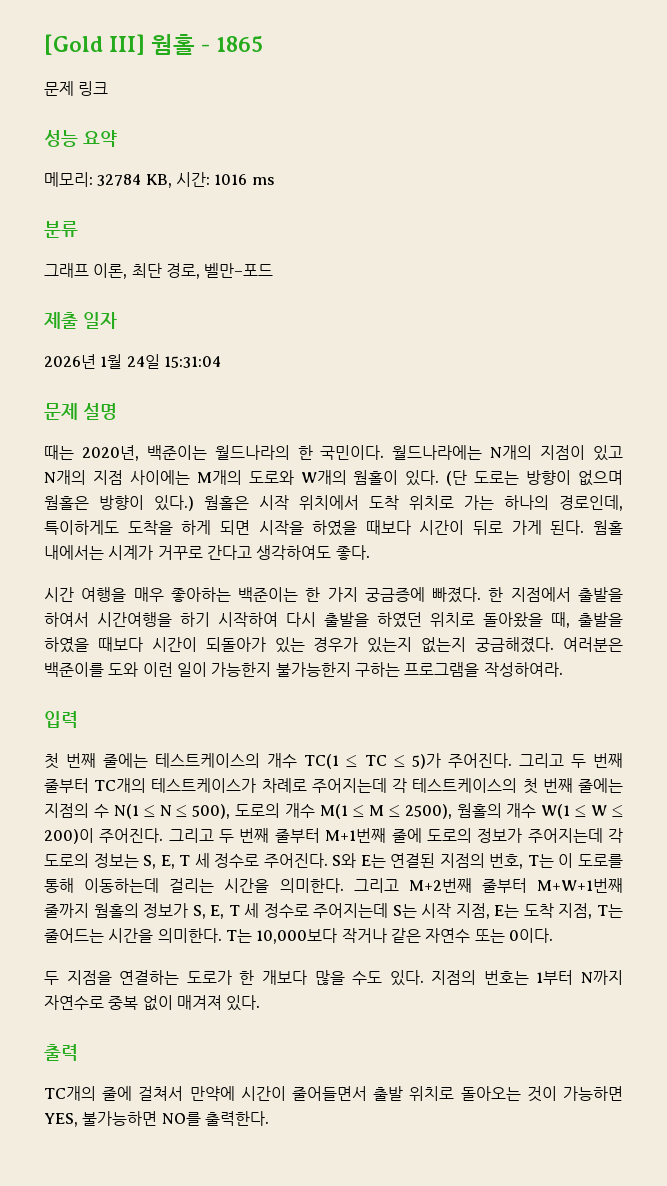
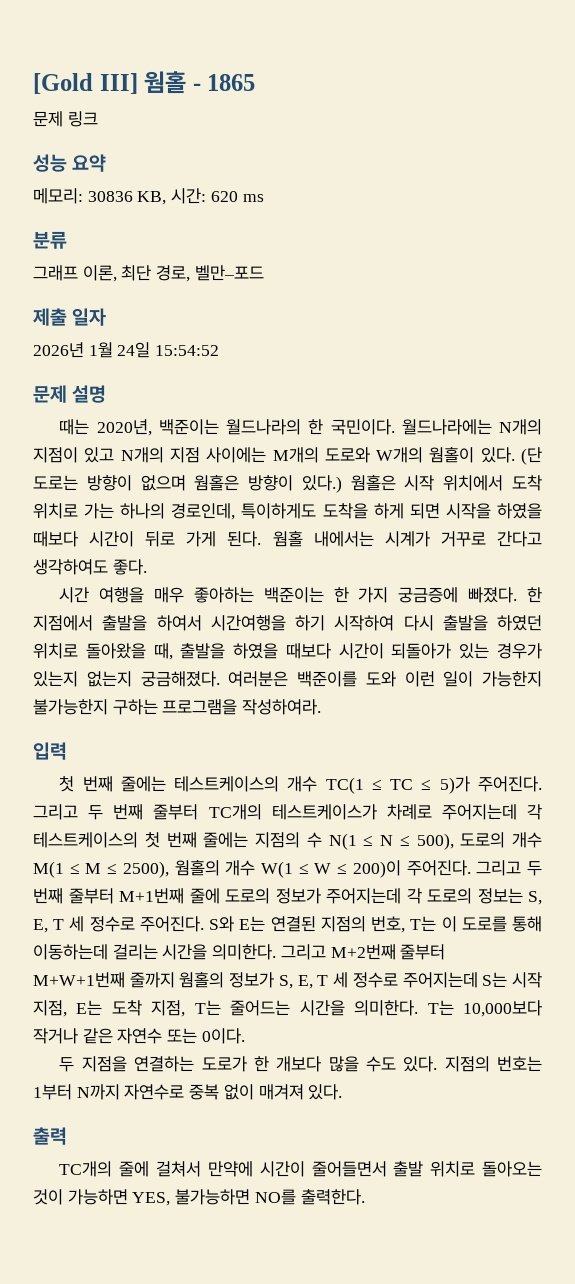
[97,174,142,186] 32784 -> [87,191,133,202] 30836
[214,174,248,185] 1016 -> [210,191,238,202] 620
[163,356,221,368] 15:31:04 -> [155,345,220,356] 15:54:52

